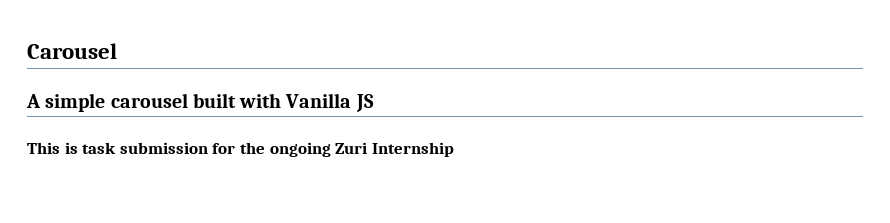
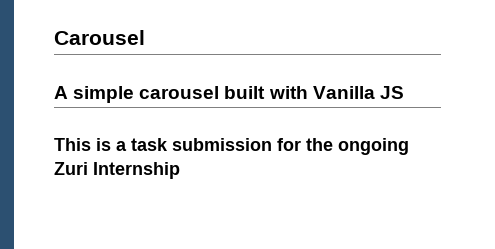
(78, 148) none -> [116,141,127,151] a

